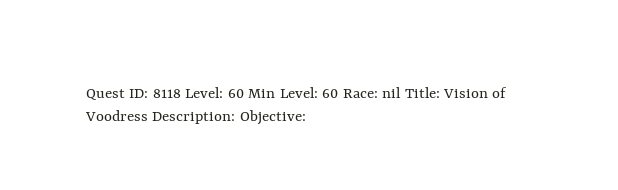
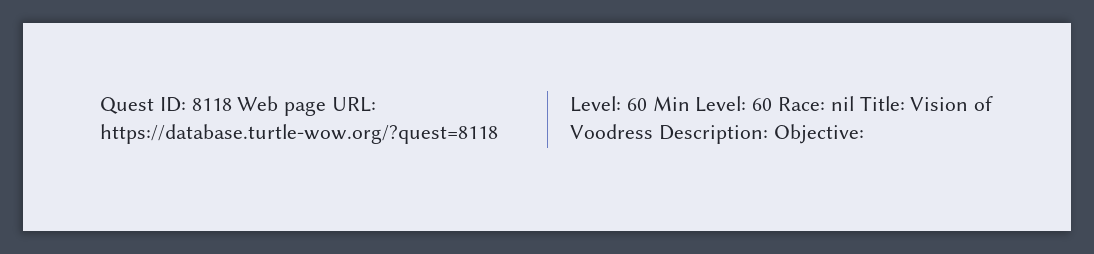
(181, 93) none -> [237,96,377,116] [100,124,498,144] Web page URL: https://database.turtle-wow.org/?quest=8118

